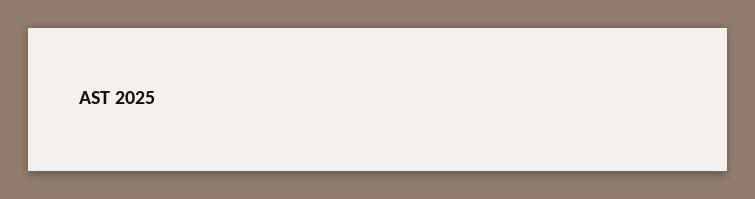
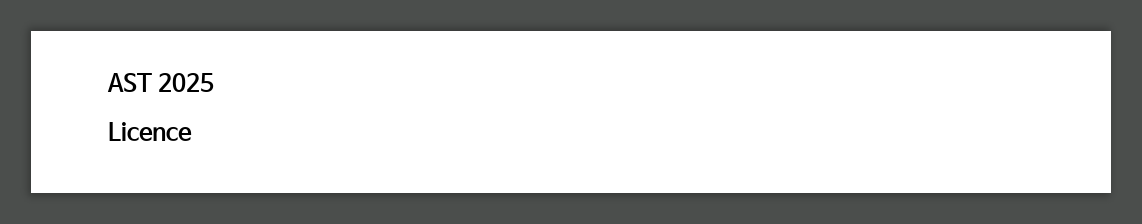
(156, 97) none -> [108,122,192,141] // Licence

